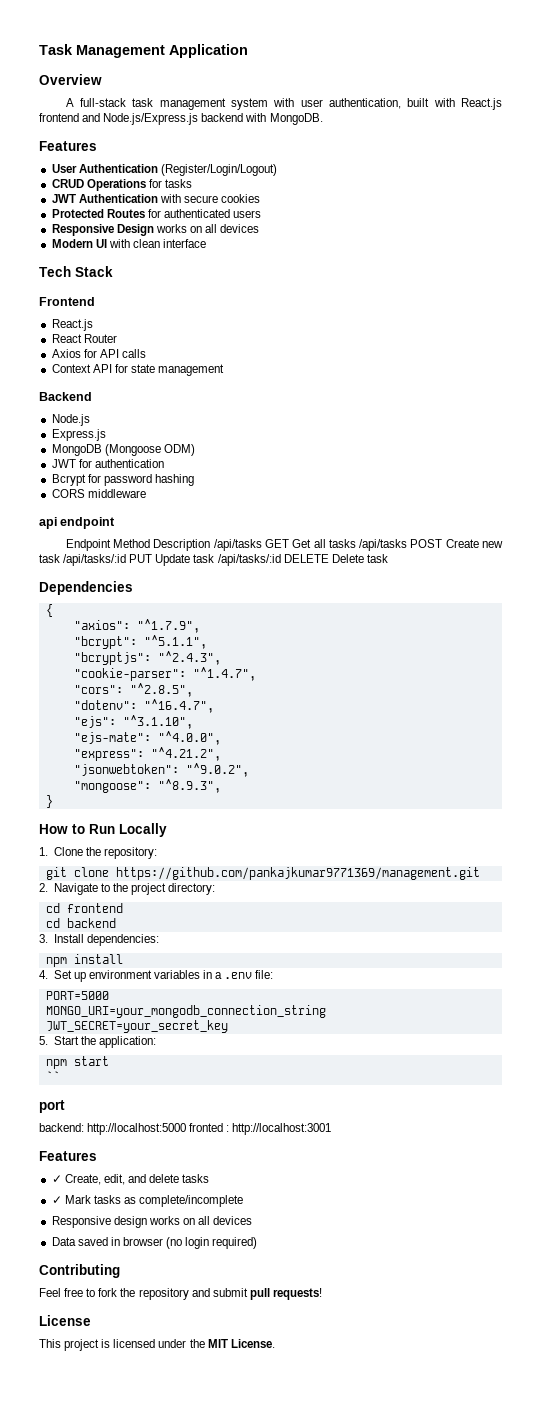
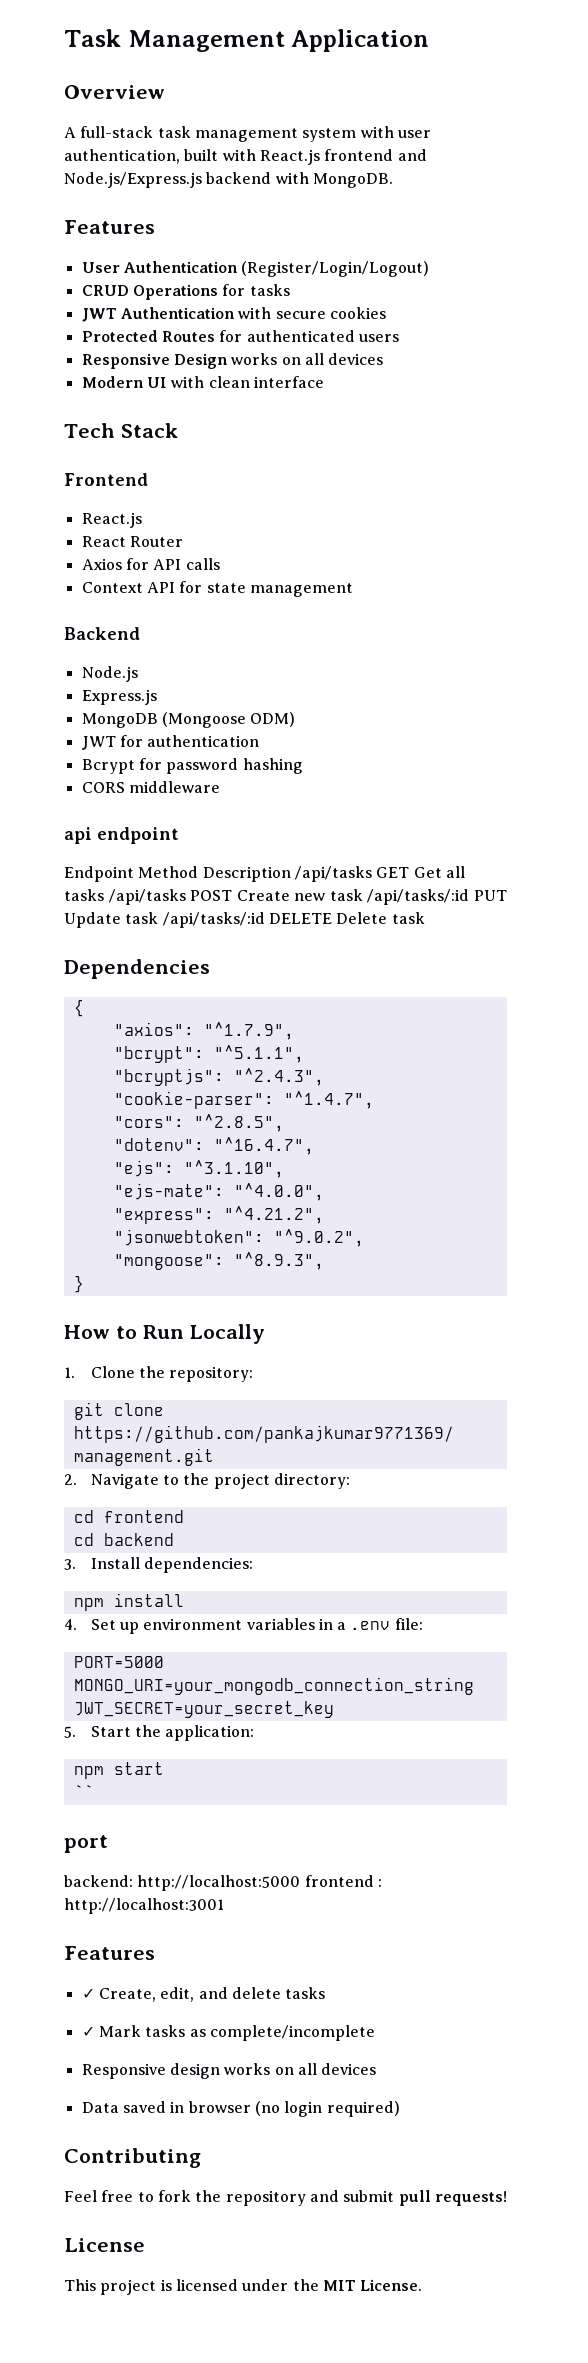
[189,1123,224,1132] fronted -> [304,1875,374,1887] frontend

